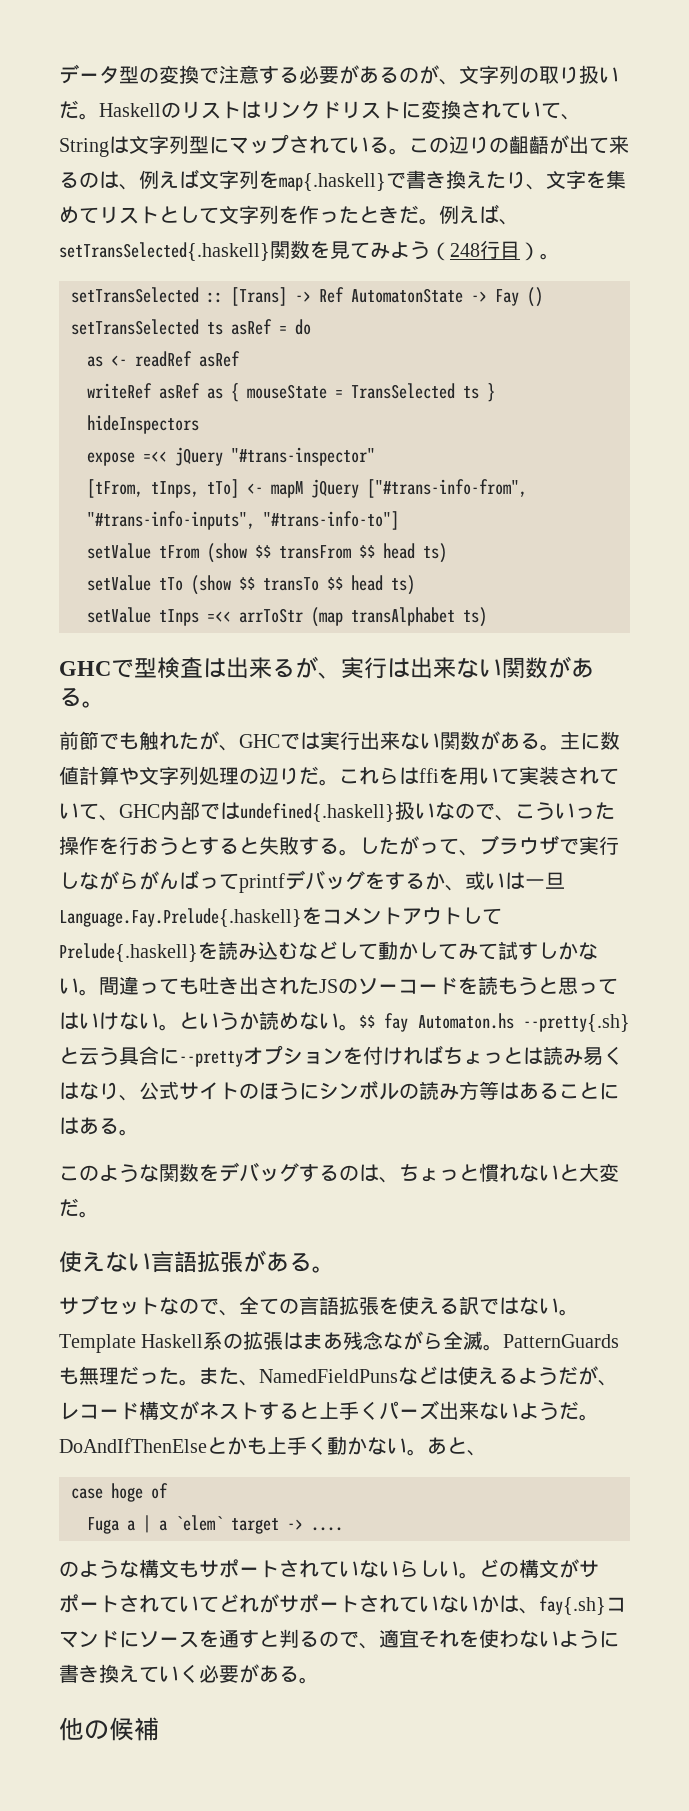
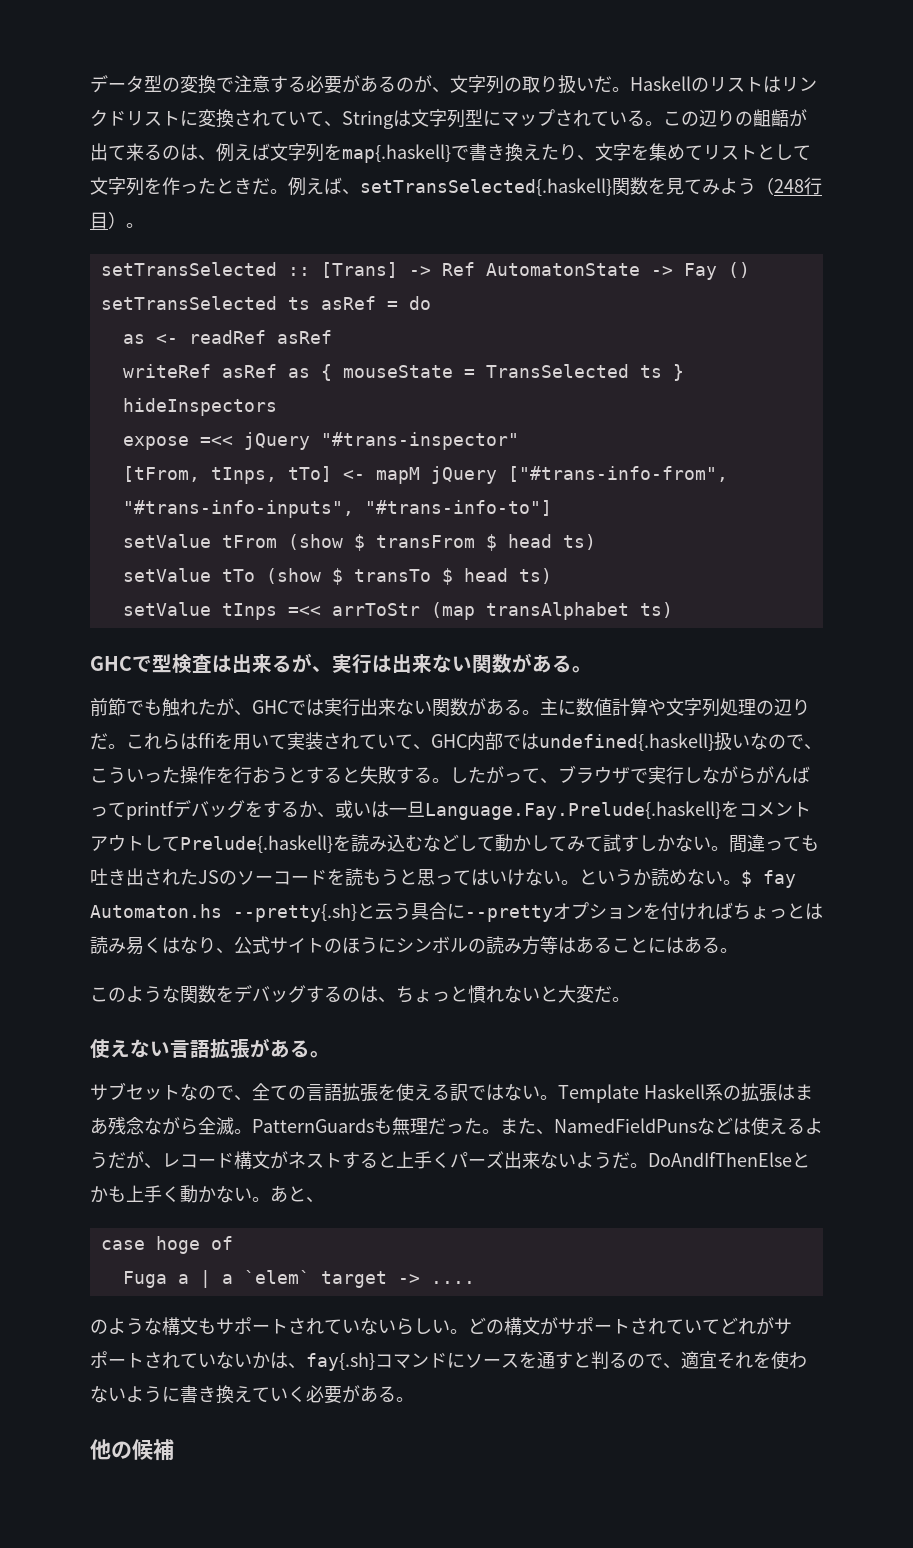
[255,545,375,559] $$ transFrom $$ -> [353,534,497,551] $ transFrom $
[239,577,343,591] $$ transTo $$ -> [331,568,453,585] $ transTo $
[359,1015,375,1028] $$ -> [741,870,752,887] $

